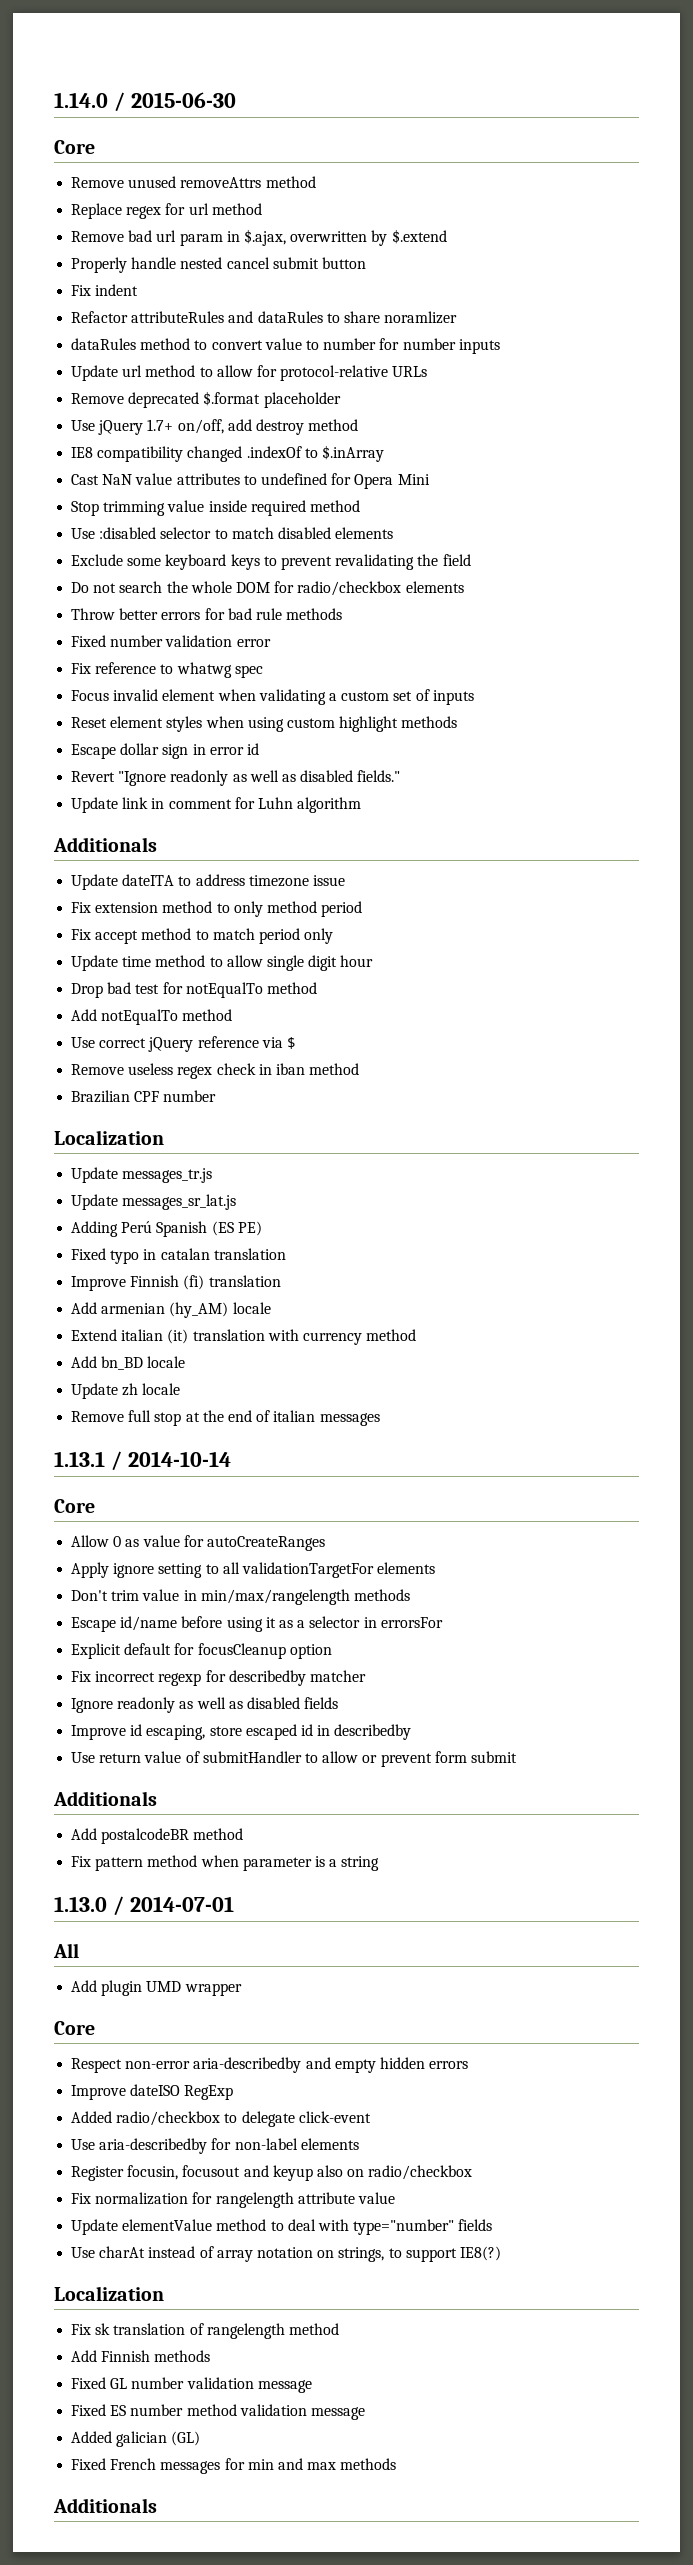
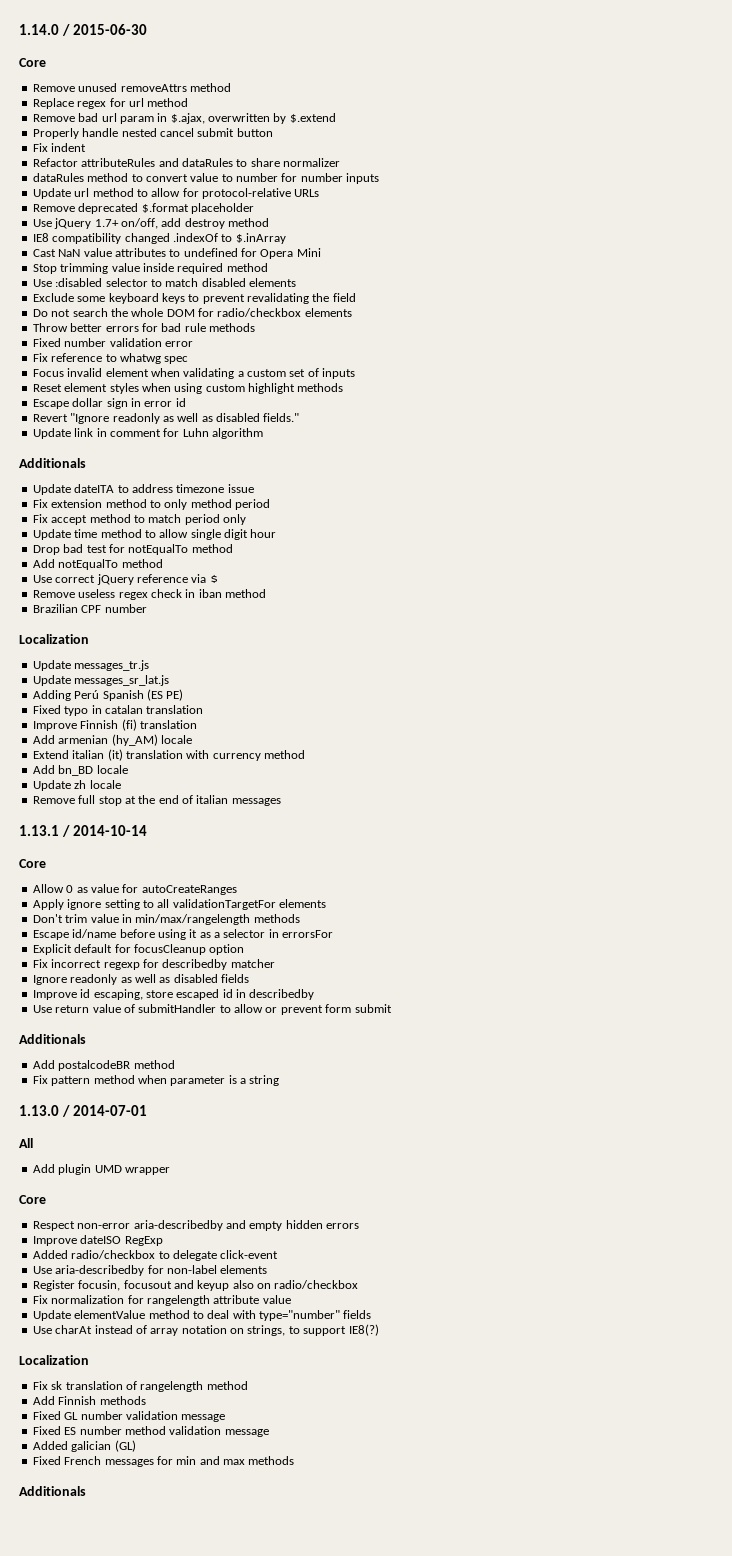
[384,311,458,324] noramlizer -> [283,158,340,167] normalizer

